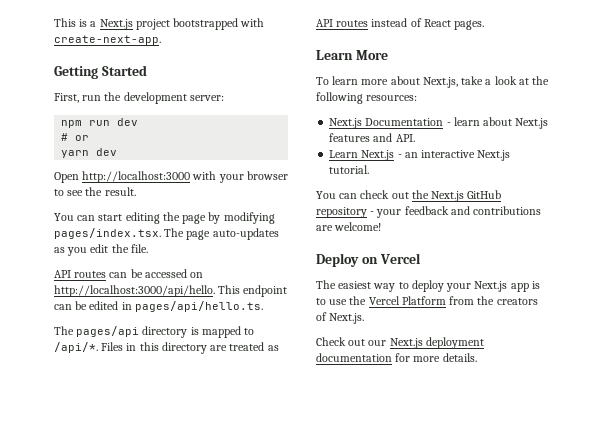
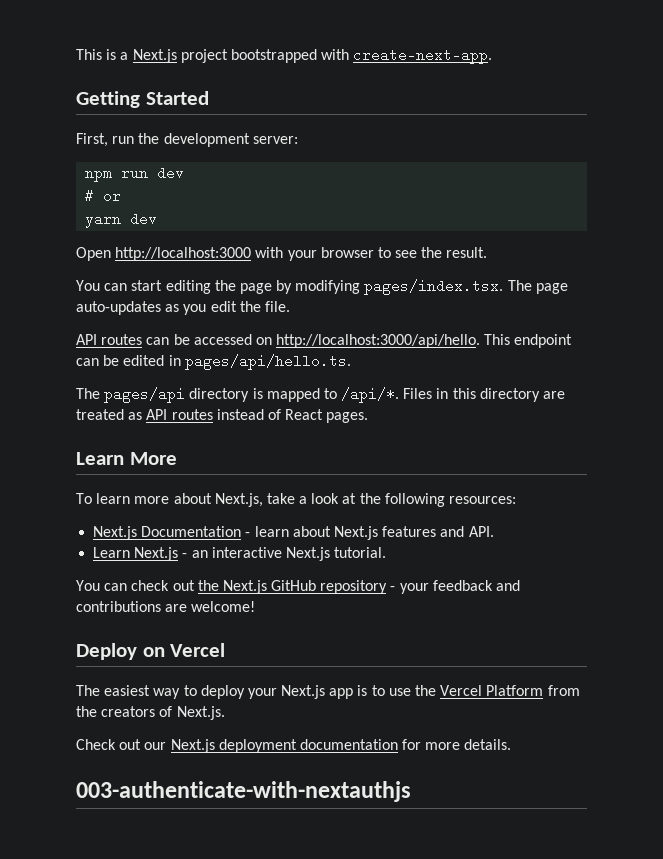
(477, 357) none -> [76,781,411,802] // 003-authenticate-with-nextauthjs

